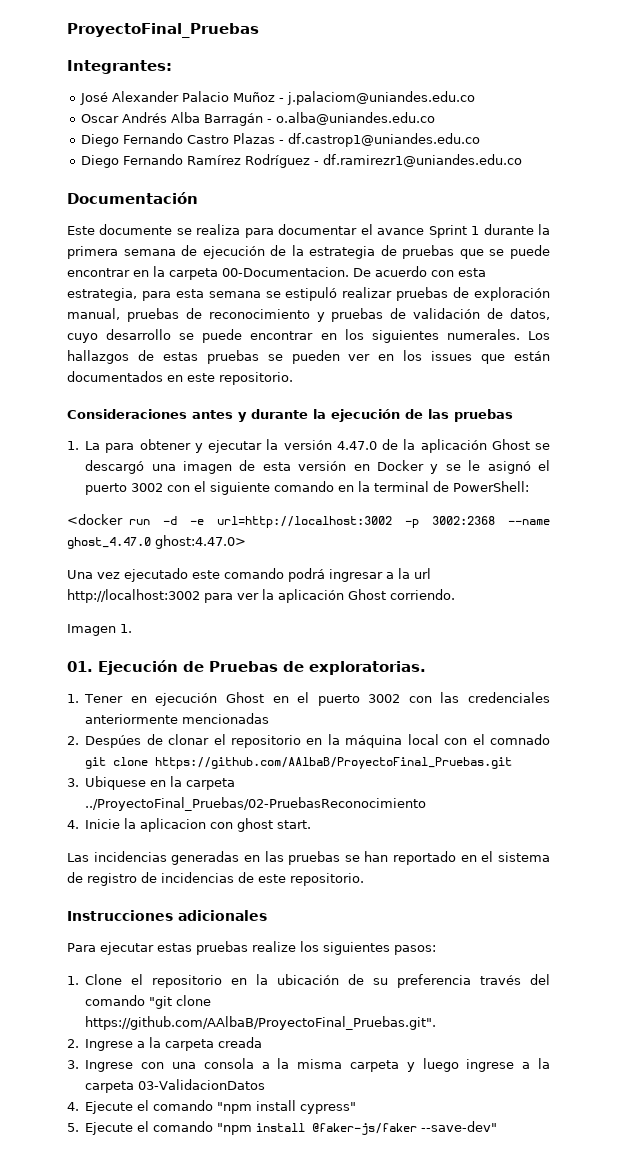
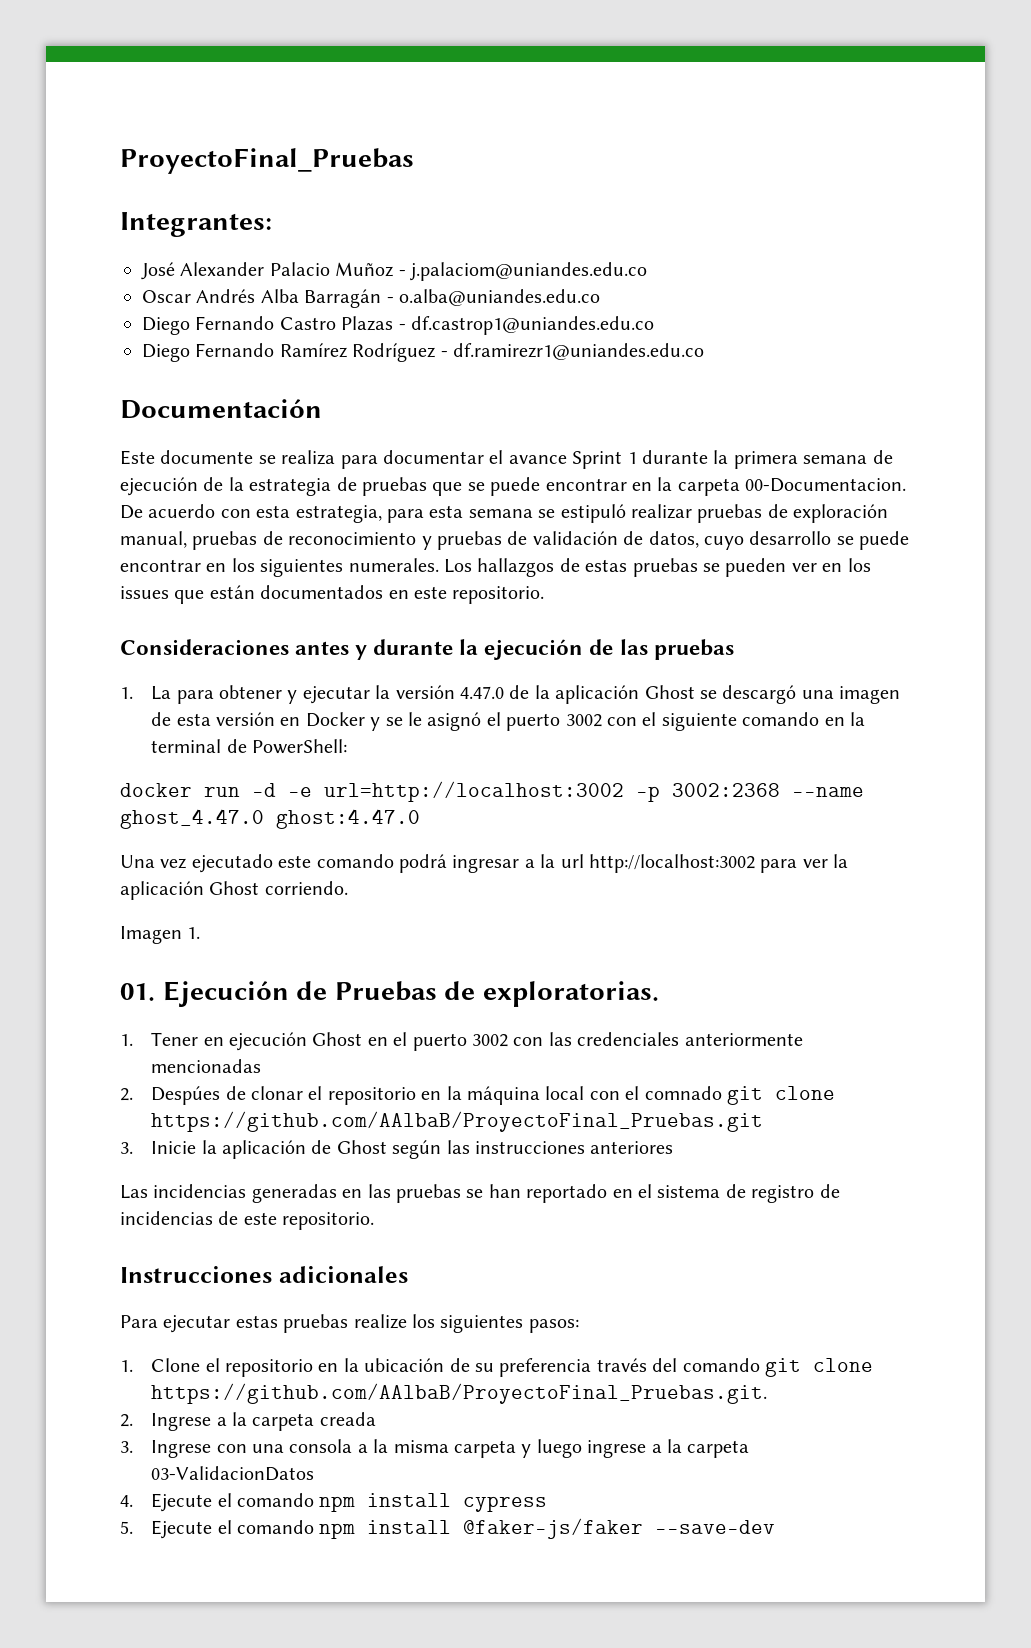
[67,514,123,525] <docker -> [120,783,192,797] docker
[155,535,246,549] ghost:4.47.0> -> [276,809,420,829] ghost:4.47.0
[85,776,236,790] [85,797,427,811] [67,818,312,832] Ubiquese en la carpeta ../ProyectoFinal_Pruebas/02-PruebasReconocimiento // 4. Inicie la aplicacion con ghost start. -> [151,1140,674,1159] Inicie la aplicación de Ghost según las instrucciones anteriores
[149,995,212,1009] [85,1016,437,1030] "git clone https://github.com/AAlbaB/ProyectoFinal_Pruebas.git". -> [764,1358,873,1377] [151,1383,768,1404] git clone https://github.com/AAlbaB/ProyectoFinal_Pruebas.git.
[217,1100,357,1114] "npm install cypress" -> [319,1493,548,1512] npm install cypress
[217,1123,253,1135] "npm -> [319,1523,356,1539] npm
[421,1121,498,1132] --save-dev" -> [655,1520,776,1534] --save-dev

